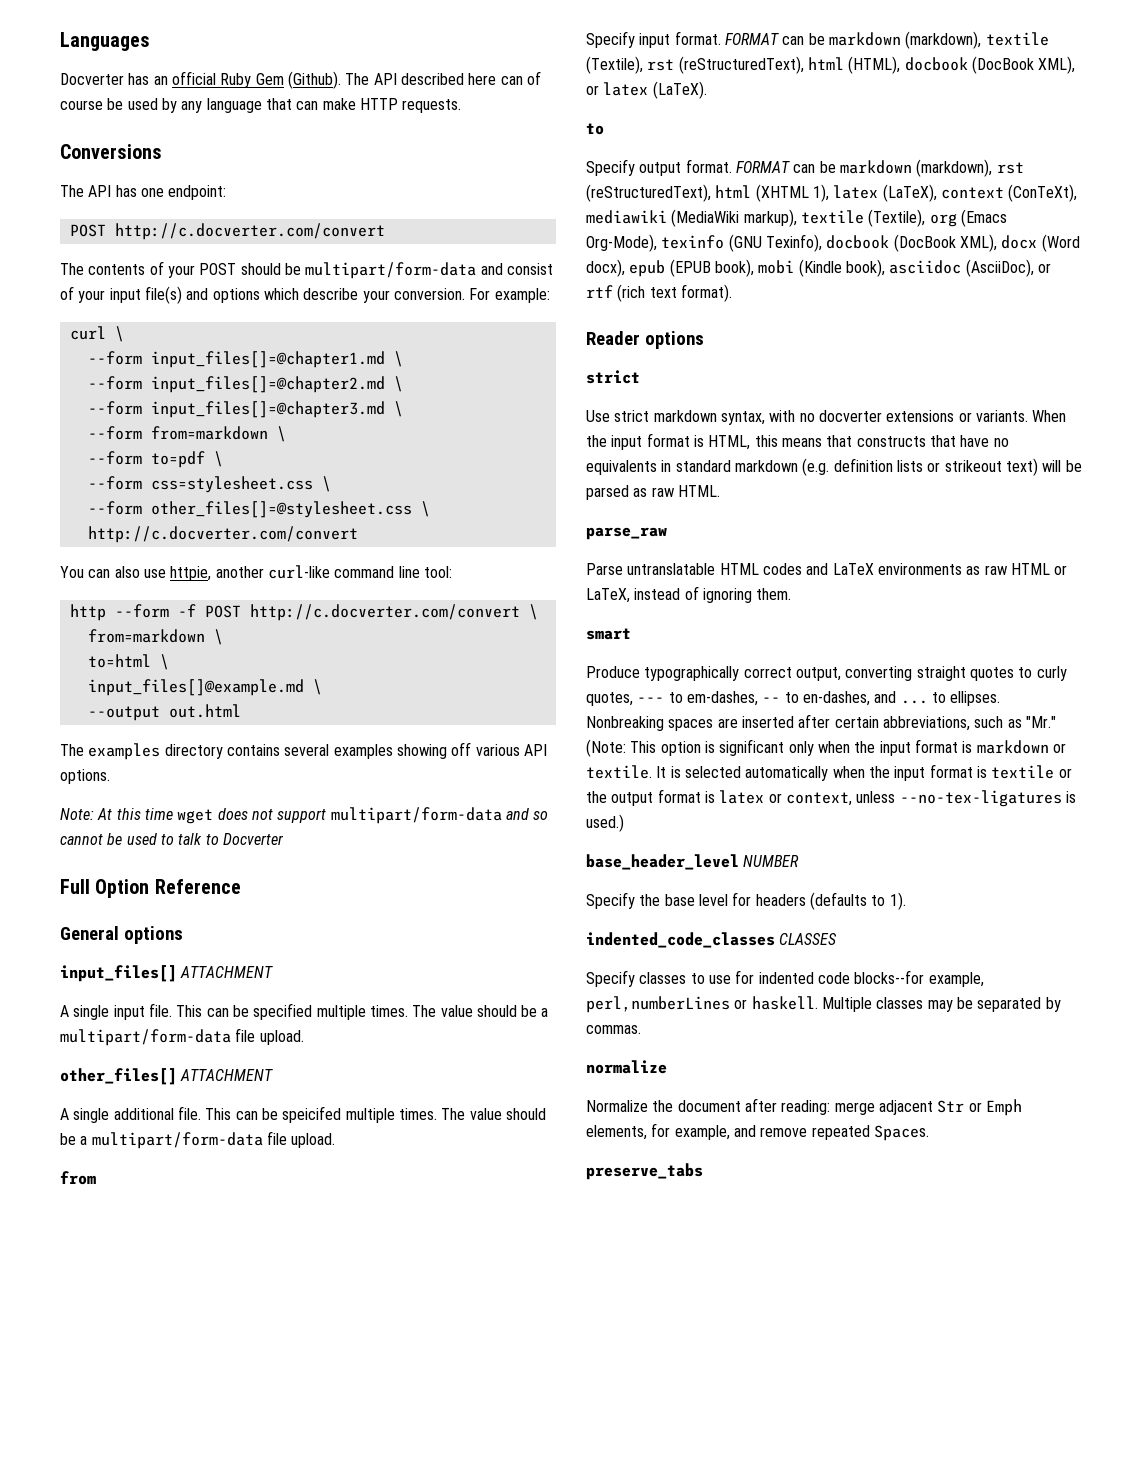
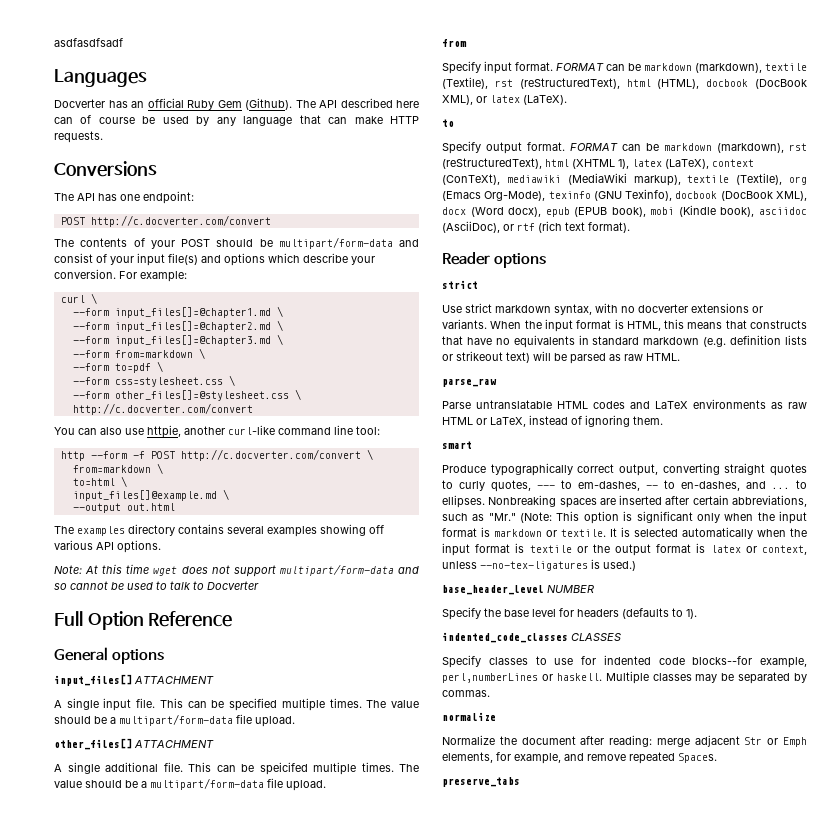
(60, 41) none -> [54,38,123,47] asdfasdfsadf //

